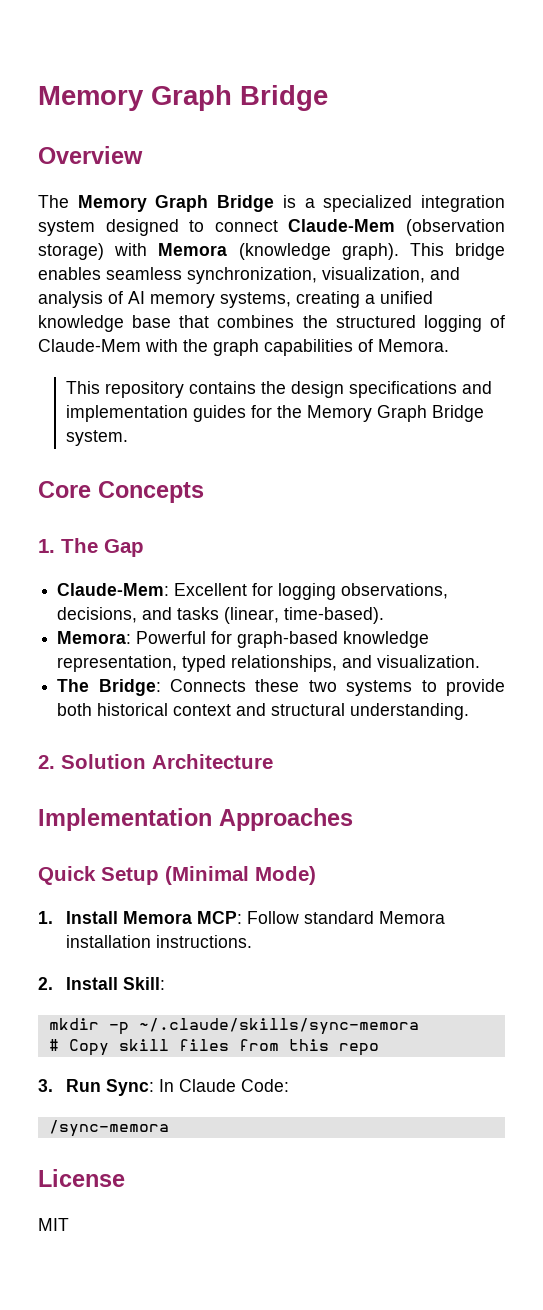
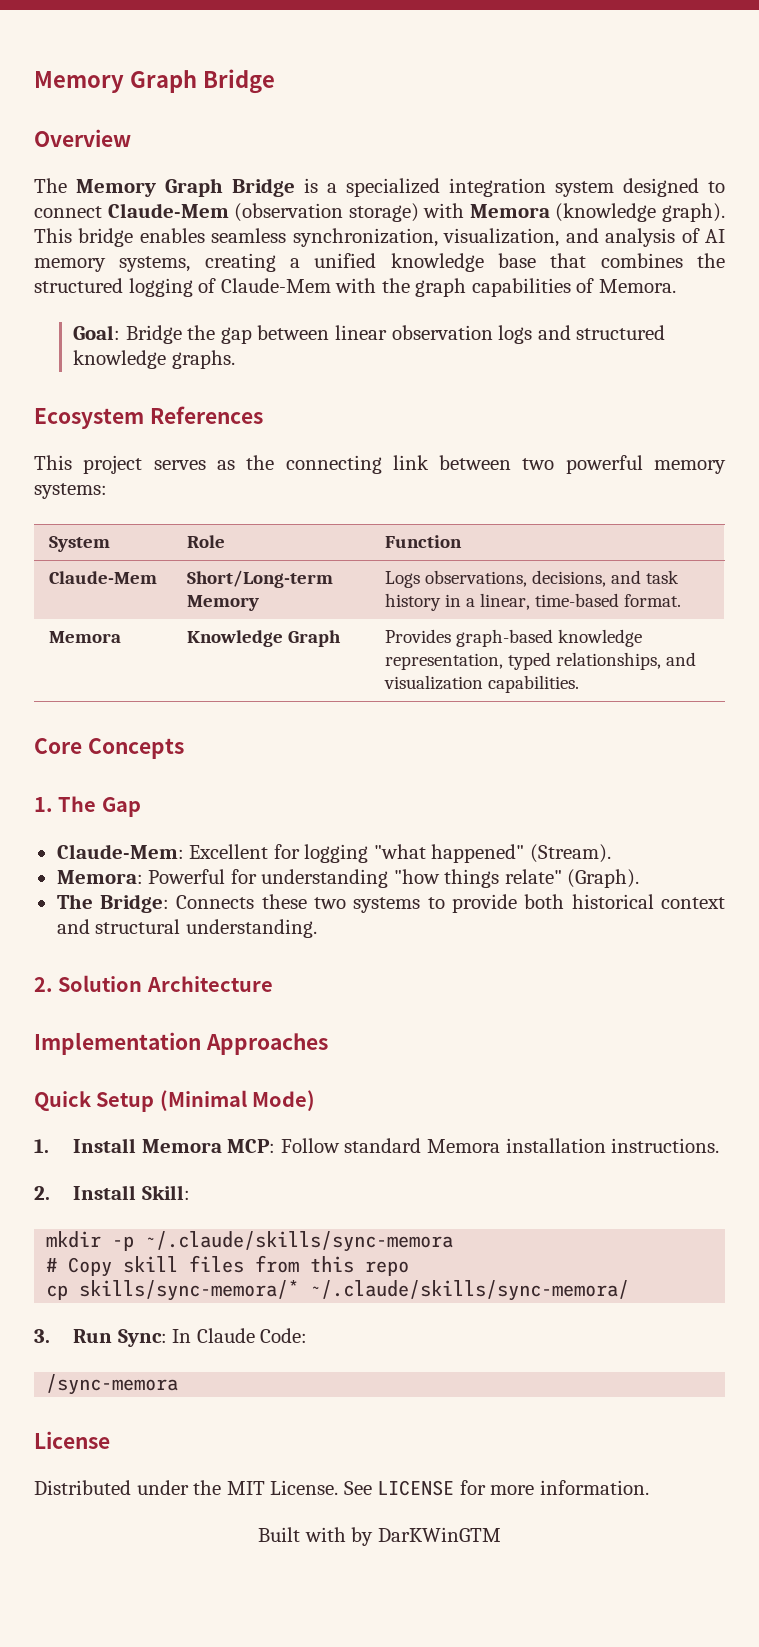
[66,381,493,398] [66,405,485,422] [66,430,129,446] This repository contains the design specifications and implementation guides for the Memory Graph Bridge system. -> [73,325,666,344] [73,350,235,369] [34,406,263,429] [34,455,726,474] [34,483,107,499] [48,536,110,552] [186,535,225,548] [384,535,462,548] [48,571,157,584] [186,570,333,588] [186,595,259,611] [384,570,679,588] [384,593,681,611] [48,631,121,643] [186,630,341,647] [384,629,642,647] [384,652,696,670] [383,675,579,693] Goal: Bridge the gap between linear observation logs and structured knowledge graphs. // Ecosystem References // This project serves as the connecting link between two powerful memory systems: // System | Role | Function // Claude-Mem | Short/Long-term Memory | Logs observations, decisions, and task history in a linear, time-based format. // Memora | Knowledge Graph | Provides graph-based knowledge representation, typed relationships, and visualization capabilities.
[341,583,449,599] [57,607,385,624] [57,631,430,648] [57,655,481,672] observations, decisions, and tasks (linear, time-based). // Memora: Powerful for graph-based knowledge representation, typed relationships, and visualization. -> [373,844,611,863] [56,869,640,888] "what happened" (Stream). // Memora: Powerful for understanding "how things relate" (Graph).
(379, 1049) none -> [46,1280,630,1301] // cp skills/sync-memora/* ~/.claude/skills/sync-memora/
[38,1218,69,1231] MIT -> [34,1480,649,1496] [258,1527,501,1546] Distributed under the MIT License. See LICENSE for more information. // Built with by DarKWinGTM

